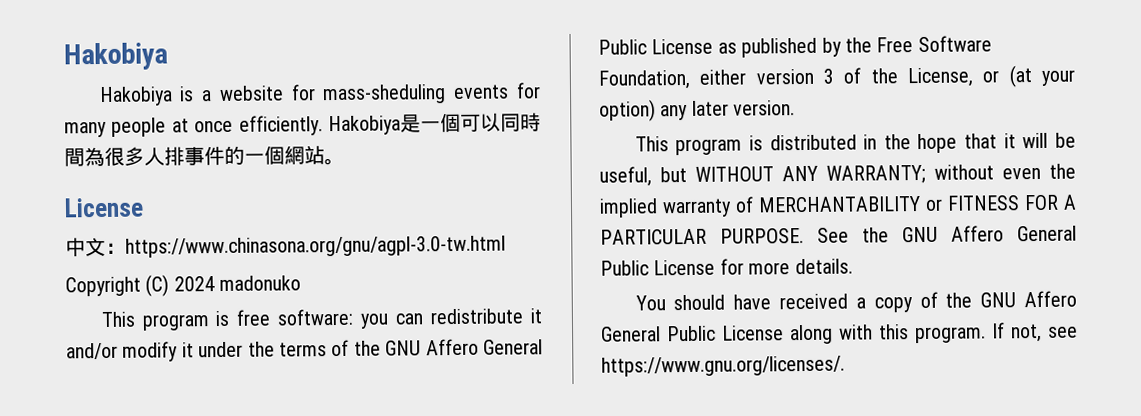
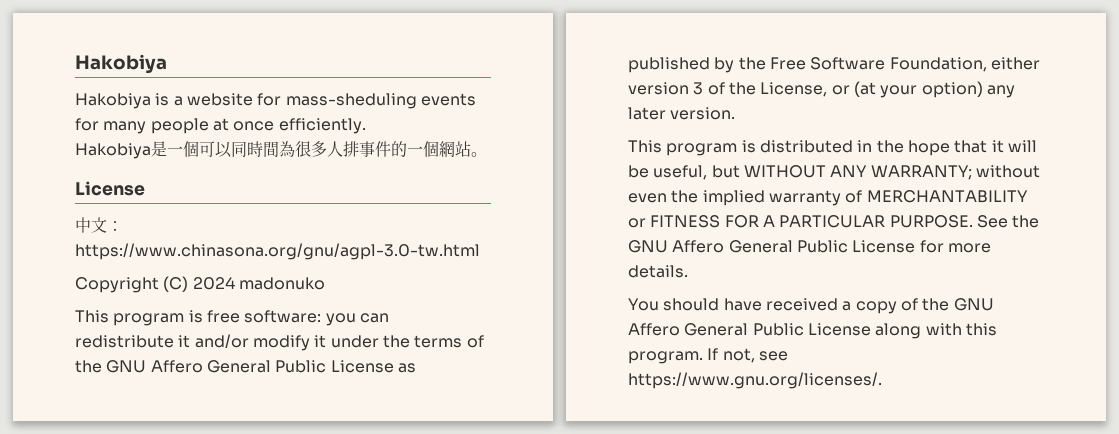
(323, 125) none -> (366, 126) //

